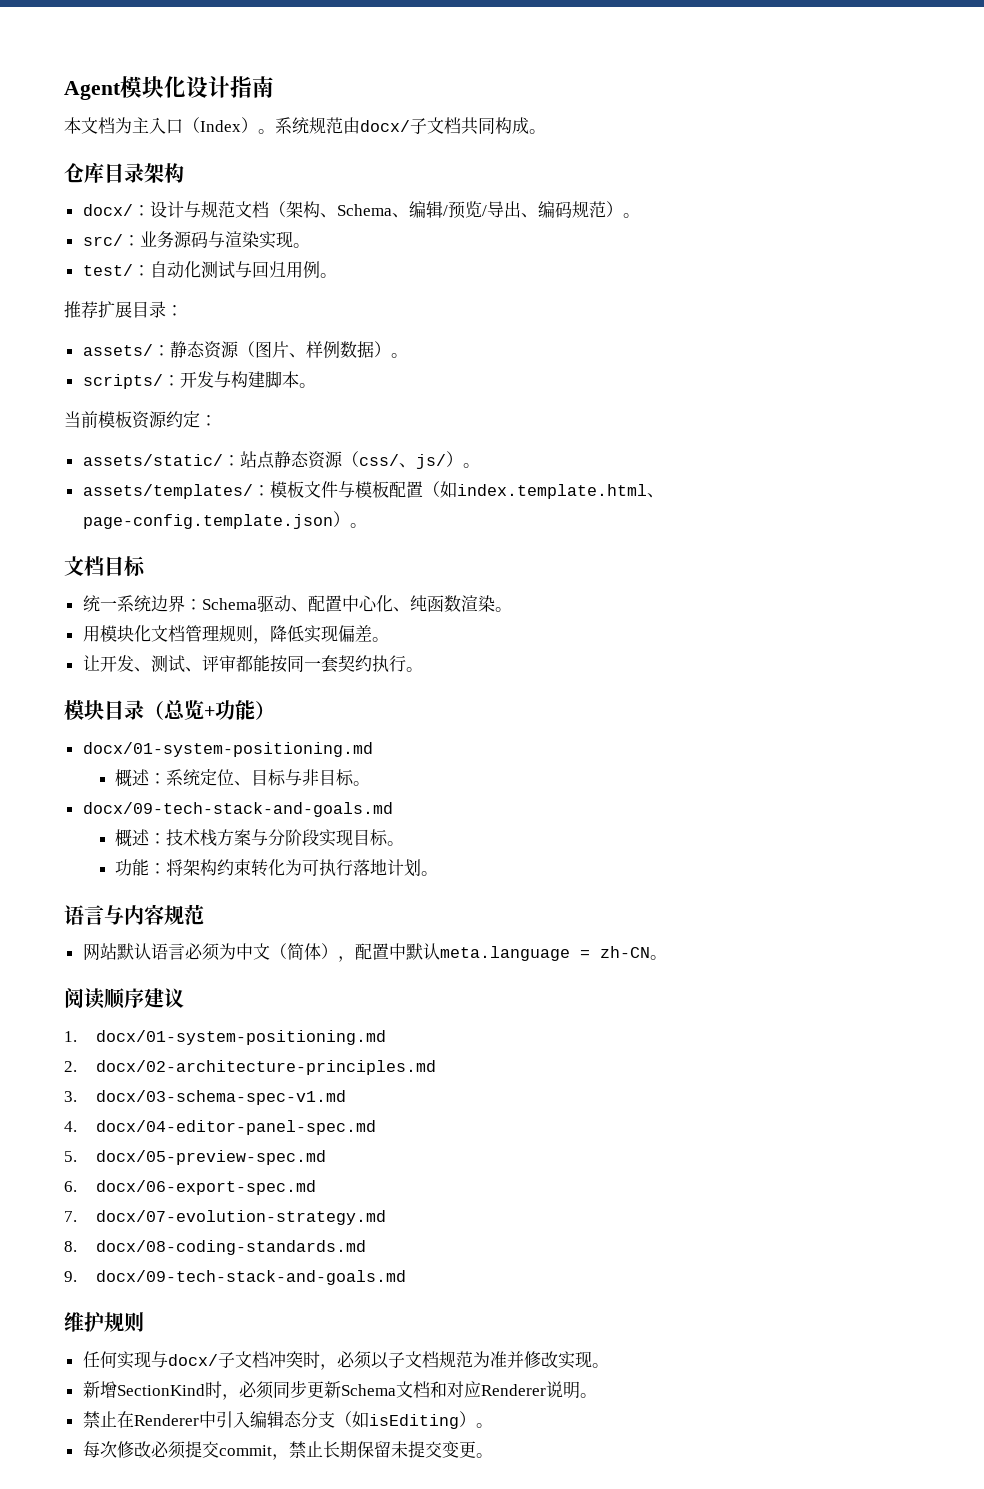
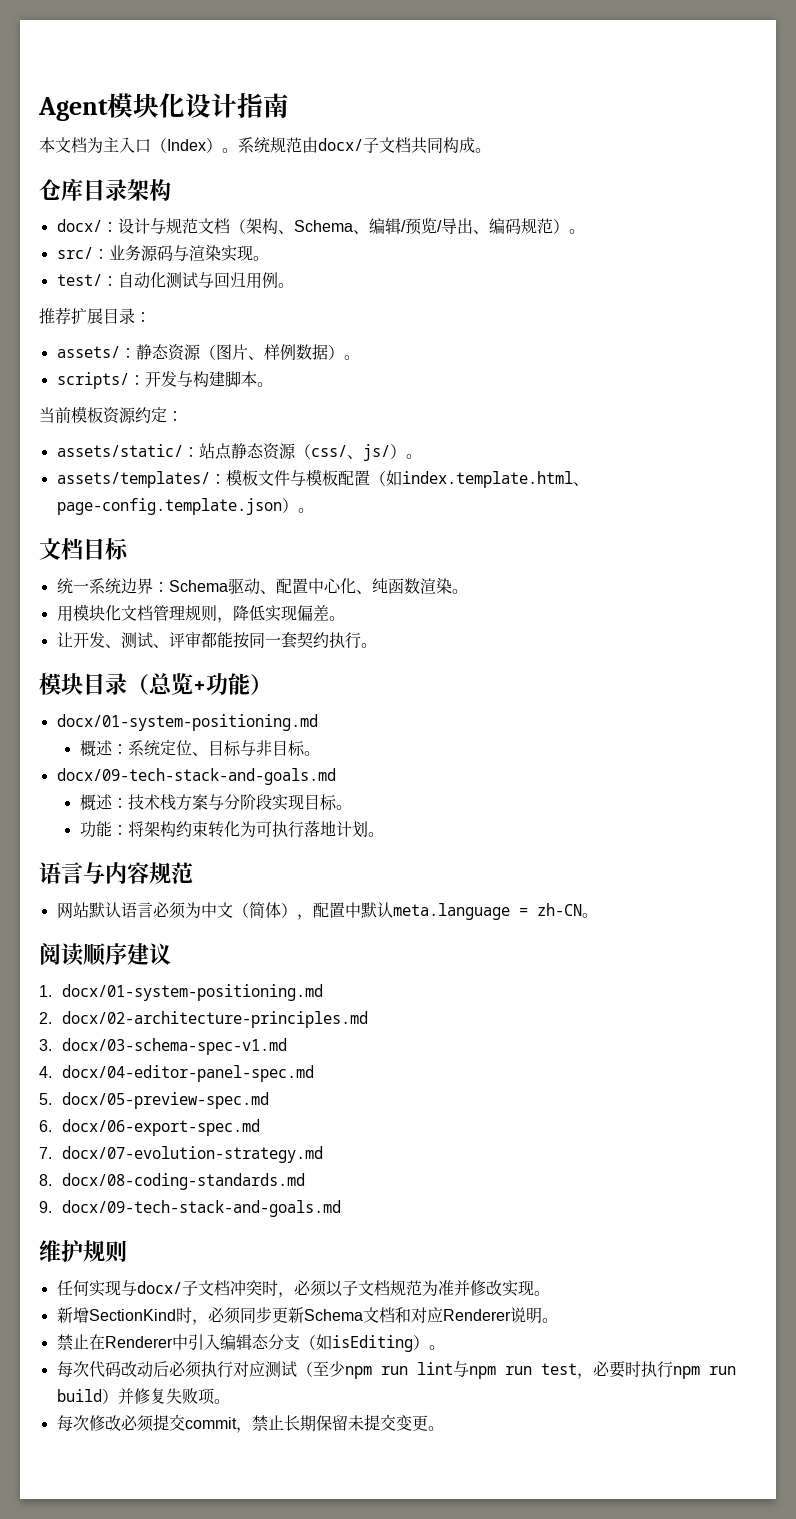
(493, 1425) none -> [56,1361,736,1379] [56,1388,230,1405] // 每次代码改动后必须执行对应测试（至少npm run lint与npm run test，必要时执行npm run build）并修复失败项。

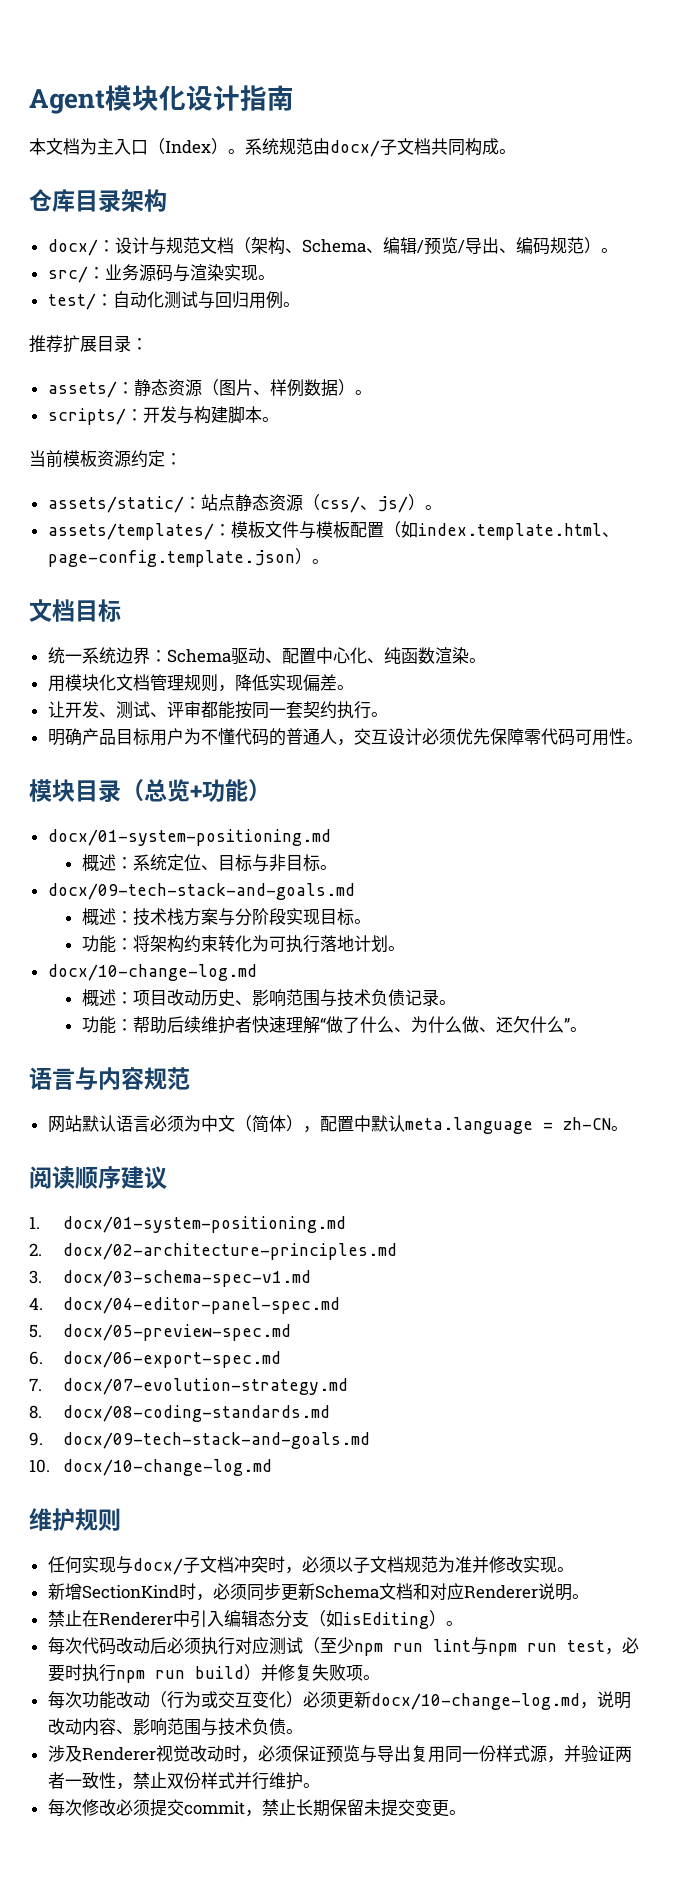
(377, 645) none -> [47,728,643,746] // 明确产品目标用户为不懂代码的普通人，交互设计必须优先保障零代码可用性。
(384, 834) none -> [47,964,257,981] [81,989,456,1007] [81,1016,587,1034] // docx/10-change-log.md // 概述：项目改动历史、影响范围与技术负债记录。 // 功能：帮助后续维护者快速理解“做了什么、为什么做、还欠什么”。
(342, 1208) none -> [29,1459,272,1476] // 10. docx/10-change-log.md
(230, 1401) none -> [47,1691,631,1710] [47,1718,303,1736] [47,1745,632,1763] [47,1772,320,1790] // 每次功能改动（行为或交互变化）必须更新docx/10-change-log.md，说明改动内容、影响范围与技术负债。 // 涉及Renderer视觉改动时，必须保证预览与导出复用同一份样式源，并验证两者一致性，禁止双份样式并行维护。

